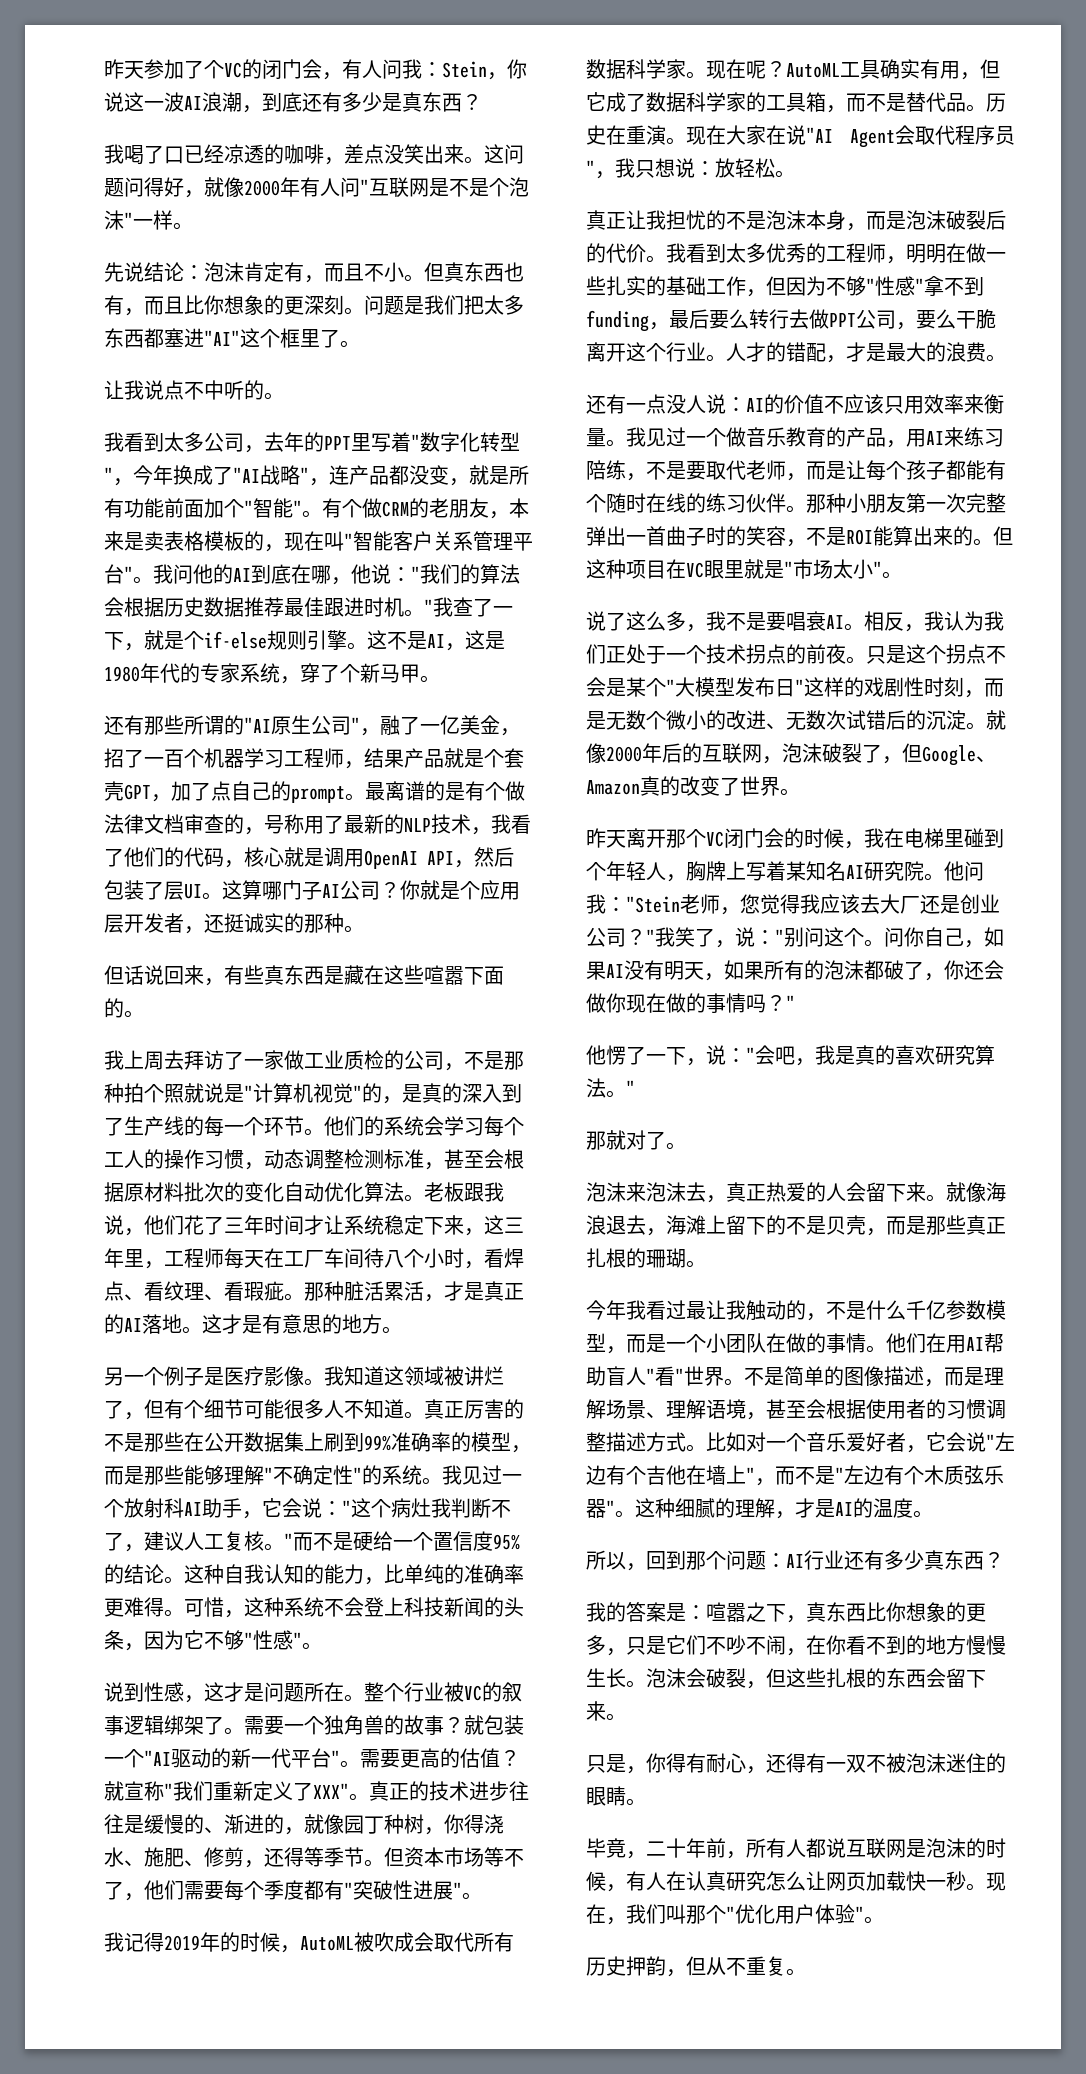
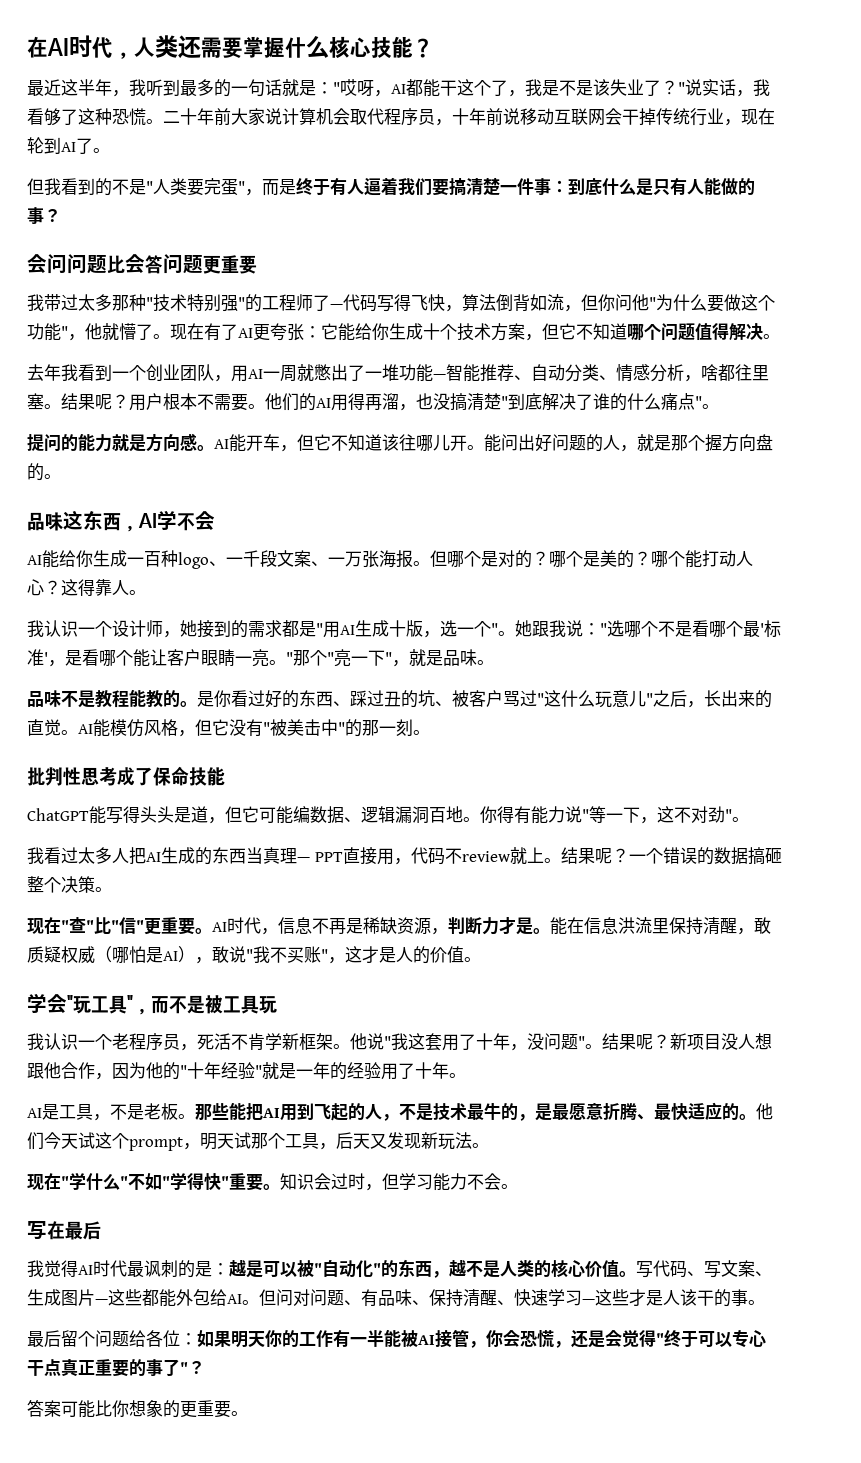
[104,59,527,80] [104,92,482,113] [104,144,524,165] [104,177,529,198] [104,210,193,230] [104,262,524,283] [104,295,524,316] [104,328,360,348] [104,380,284,400] [104,432,520,453] [104,465,529,486] [104,498,529,519] [104,531,533,552] [104,564,520,585] [104,597,513,617] [104,630,505,651] [104,663,440,684] [104,715,520,736] [104,748,524,769] [104,781,525,803] [104,814,531,835] [104,847,514,869] [104,880,520,900] [104,913,364,934] [104,965,504,986] [104,998,144,1018] [104,1050,524,1071] [104,1083,522,1104] [104,1116,524,1137] [104,1149,524,1170] [104,1182,504,1202] [104,1215,524,1236] [104,1248,524,1269] [104,1281,524,1302] [104,1314,402,1334] [104,1366,504,1386] [104,1399,524,1420] [104,1432,531,1453] [104,1465,522,1485] [104,1498,511,1519] [104,1531,520,1552] [104,1564,524,1585] [104,1597,524,1618] [104,1630,322,1651] [104,1682,522,1703] [104,1715,524,1735] [104,1748,520,1768] [104,1781,529,1801] [104,1814,504,1835] [104,1847,524,1868] [104,1880,482,1901] [104,1932,514,1953] [586,59,1000,80] [586,92,1006,113] [586,125,1015,148] [586,158,795,179] [586,210,1006,231] [586,243,1006,264] [586,276,984,297] [586,309,996,332] [586,342,1006,363] [586,394,1004,414] [586,427,1004,448] [586,460,1006,481] [586,493,1006,513] [586,526,1013,547] [586,559,902,579] [586,611,1004,632] [586,644,1006,664] [586,677,1004,698] [586,710,1006,730] [586,743,996,766] [586,776,800,796] [586,828,1004,849] [586,861,984,882] [586,894,1000,915] [586,927,1004,948] [586,960,1004,981] [586,993,795,1013] [586,1045,995,1066] [586,1078,635,1098] [586,1130,686,1150] [586,1182,1006,1203] [586,1215,1006,1236] [586,1248,706,1268] [586,1300,1006,1321] [586,1333,1004,1354] [586,1366,1004,1387] [586,1399,1006,1420] [586,1432,1015,1453] [586,1465,1004,1486] [586,1498,933,1519] [586,1550,1004,1571] [586,1602,986,1623] [586,1635,1006,1656] [586,1668,986,1689] [586,1701,626,1721] [586,1753,1006,1774] [586,1786,646,1806] [586,1838,1006,1859] [586,1871,1006,1892] [586,1904,884,1925] [586,1956,786,1977] 昨天参加了个VC的闭门会，有人问我：Stein，你说这一波AI浪潮，到底还有多少是真东西？ // 我喝了口已经凉透的咖啡，差点没笑出来。这问题问得好，就像2000年有人问"互联网是不是个泡沫"一样。 // 先说结论：泡沫肯定有，而且不小。但真东西也有，而且比你想象的更深刻。问题是我们把太多东西都塞进"AI"这个框里了。 // 让我说点不中听的。 // 我看到太多公司，去年的PPT里写着"数字化转型"，今年换成了"AI战略"，连产品都没变，就是所有功能前面加个"智能"。有个做CRM的老朋友，本来是卖表格模板的，现在叫"智能客户关系管理平台"。我问他的AI到底在哪，他说："我们的算法会根据历史数据推荐最佳跟进时机。"我查了一下，就是个if-else规则引擎。这不是AI，这是1980年代的专家系统，穿了个新马甲。 // 还有那些所谓的"AI原生公司"，融了一亿美金，招了一百个机器学习工程师，结果产品就是个套壳GPT，加了点自己的prompt。最离谱的是有个做法律文档审查的，号称用了最新的NLP技术，我看了他们的代码，核心就是调用OpenAI API，然后包装了层UI。这算哪门子AI公司？你就是个应用层开发者，还挺诚实的那种。 // 但话说回来，有些真东西是藏在这些喧嚣下面的。 // 我上周去拜访了一家做工业质检的公司，不是那种拍个照就说是"计算机视觉"的，是真的深入到了生产线的每一个环节。他们的系统会学习每个工人的操作习惯，动态调整检测标准，甚至会根据原材料批次的变化自动优化算法。老板跟我说，他们花了三年时间才让系统稳定下来，这三年里，工程师每天在工厂车间待八个小时，看焊点、看纹理、看瑕疵。那种脏活累活，才是真正的AI落地。这才是有意思的地方。 // 另一个例子是医疗影像。我知道这领域被讲烂了，但有个细节可能很多人不知道。真正厉害的不是那些在公开数据集上刷到99%准确率的模型，而是那些能够理解"不确定性"的系统。我见过一个放射科AI助手，它会说："这个病灶我判断不了，建议人工复核。"而不是硬给一个置信度95%的结论。这种自我认知的能力，比单纯的准确率更难得。可惜，这种系统不会登上科技新闻的头条，因为它不够"性感"。 // 说到性感，这才是问题所在。整个行业被VC的叙事逻辑绑架了。需要一个独角兽的故事？就包装一个"AI驱动的新一代平台"。需要更高的估值？就宣称"我们重新定义了XXX"。真正的技术进步往往是缓慢的、渐进的，就像园丁种树，你得浇水、施肥、修剪，还得等季节。但资本市场等不了，他们需要每个季度都有"突破性进展"。 // 我记得2019年的时候，AutoML被吹成会取代所有数据科学家。现在呢？AutoML工具确实有用，但它成了数据科学家的工具箱，而不是替代品。历史在重演。现在大家在说"AI Agent会取代程序员"，我只想说：放轻松。 // 真正让我担忧的不是泡沫本身，而是泡沫破裂后的代价。我看到太多优秀的工程师，明明在做一些扎实的基础工作，但因为不够"性感"拿不到funding，最后要么转行去做PPT公司，要么干脆离开这个行业。人才的错配，才是最大的浪费。 // 还有一点没人说：AI的价值不应该只用效率来衡量。我见过一个做音乐教育的产品，用AI来练习陪练，不是要取代老师，而是让每个孩子都能有个随时在线的练习伙伴。那种小朋友第一次完整弹出一首曲子时的笑容，不是ROI能算出来的。但这种项目在VC眼里就是"市场太小"。 // 说了这么多，我不是要唱衰AI。相反，我认为我们正处于一个技术拐点的前夜。只是这个拐点不会是某个"大模型发布日"这样的戏剧性时刻，而是无数个微小的改进、无数次试错后的沉淀。就像2000年后的互联网，泡沫破裂了，但Google、Amazon真的改变了世界。 // 昨天离开那个VC闭门会的时候，我在电梯里碰到个年轻人，胸牌上写着某知名AI研究院。他问我："Stein老师，您觉得我应该去大厂还是创业公司？"我笑了，说："别问这个。问你自己，如果AI没有明天，如果所有的泡沫都破了，你还会做你现在做的事情吗？" // 他愣了一下，说："会吧，我是真的喜欢研究算法。" // 那就对了。 // 泡沫来泡沫去，真正热爱的人会留下来。就像海浪退去，海滩上留下的不是贝壳，而是那些真正扎根的珊瑚。 // 今年我看过最让我触动的，不是什么千亿参数模型，而是一个小团队在做的事情。他们在用AI帮助盲人"看"世界。不是简单的图像描述，而是理解场景、理解语境，甚至会根据使用者的习惯调整描述方式。比如对一个音乐爱好者，它会说"左边有个吉他在墙上"，而不是"左边有个木质弦乐器"。这种细腻的理解，才是AI的温度。 // 所以，回到那个问题：AI行业还有多少真东西？ // 我的答案是：喧嚣之下，真东西比你想象的更多，只是它们不吵不闹，在你看不到的地方慢慢生长。泡沫会破裂，但这些扎根的东西会留下来。 // 只是，你得有耐心，还得有一双不被泡沫迷住的眼睛。 // 毕竟，二十年前，所有人都说互联网是泡沫的时候，有人在认真研究怎么让网页加载快一秒。现在，我们叫那个"优化用户体验"。 // 历史押韵，但从不重复 -> [27,35,434,59] [27,79,770,97] [27,108,775,126] [27,137,110,154] [27,177,755,196] [27,207,61,224] [27,254,257,274] [27,294,775,312] [27,323,780,341] [27,364,769,382] [27,393,719,411] [27,433,773,452] [27,463,61,481] [27,510,215,532] [27,550,753,569] [27,579,146,596] [27,620,781,638] [27,649,494,667] [27,689,772,708] [27,719,430,737] [27,766,225,786] [27,806,749,824] [27,847,782,865] [27,876,112,893] [27,916,771,935] [27,946,481,964] [27,993,277,1015] [27,1033,772,1051] [27,1062,466,1080] [27,1102,773,1121] [27,1132,489,1151] [27,1172,518,1191] [27,1221,101,1240] [27,1259,772,1278] [27,1289,765,1307] [27,1329,766,1348] [27,1359,205,1377] [27,1399,231,1418] 在AI时代，人类还需要掌握什么核心技能？ // 最近这半年，我听到最多的一句话就是："哎呀，AI都能干这个了，我是不是该失业了？"说实话，我看够了这种恐慌。二十年前大家说计算机会取代程序员，十年前说移动互联网会干掉传统行业，现在轮到AI了。 // 但我看到的不是"人类要完蛋"，而是终于有人逼着我们要搞清楚一件事：到底什么是只有人能做的事？ // 会问问题比会答问题更重要 // 我带过太多那种"技术特别强"的工程师了—代码写得飞快，算法倒背如流，但你问他"为什么要做这个功能"，他就懵了。现在有了AI更夸张：它能给你生成十个技术方案，但它不知道哪个问题值得解决。 // 去年我看到一个创业团队，用AI一周就憋出了一堆功能—智能推荐、自动分类、情感分析，啥都往里塞。结果呢？用户根本不需要。他们的AI用得再溜，也没搞清楚"到底解决了谁的什么痛点"。 // 提问的能力就是方向感。AI能开车，但它不知道该往哪儿开。能问出好问题的人，就是那个握方向盘的。 // 品味这东西，AI学不会 // AI能给你生成一百种logo、一千段文案、一万张海报。但哪个是对的？哪个是美的？哪个能打动人心？这得靠人。 // 我认识一个设计师，她接到的需求都是"用AI生成十版，选一个"。她跟我说："选哪个不是看哪个最'标准'，是看哪个能让客户眼睛一亮。"那个"亮一下"，就是品味。 // 品味不是教程能教的。是你看过好的东西、踩过丑的坑、被客户骂过"这什么玩意儿"之后，长出来的直觉。AI能模仿风格，但它没有"被美击中"的那一刻。 // 批判性思考成了保命技能 // ChatGPT能写得头头是道，但它可能编数据、逻辑漏洞百地。你得有能力说"等一下，这不对劲"。 // 我看过太多人把AI生成的东西当真理— PPT直接用，代码不review就上。结果呢？一个错误的数据搞砸整个决策。 // 现在"查"比"信"更重要。AI时代，信息不再是稀缺资源，判断力才是。能在信息洪流里保持清醒，敢质疑权威（哪怕是AI），敢说"我不买账"，这才是人的价值。 // 学会"玩工具"，而不是被工具玩 // 我认识一个老程序员，死活不肯学新框架。他说"我这套用了十年，没问题"。结果呢？新项目没人想跟他合作，因为他的"十年经验"就是一年的经验用了十年。 // AI是工具，不是老板。那些能把AI用到飞起的人，不是技术最牛的，是最愿意折腾、最快适应的。他们今天试这个prompt，明天试那个工具，后天又发现新玩法。 // 现在"学什么"不如"学得快"重要。知识会过时，但学习能力不会。 // 写在最后 // 我觉得AI时代最讽刺的是：越是可以被"自动化"的东西，越不是人类的核心价值。写代码、写文案、生成图片—这些都能外包给AI。但问对问题、有品味、保持清醒、快速学习—这些才是人该干的事。 // 最后留个问题给各位：如果明天你的工作有一半能被AI接管，你会恐慌，还是会觉得"终于可以专心干点真正重要的事了"？ // 答案可能比你想象的更重要

